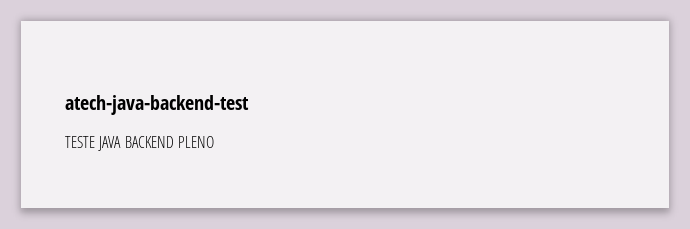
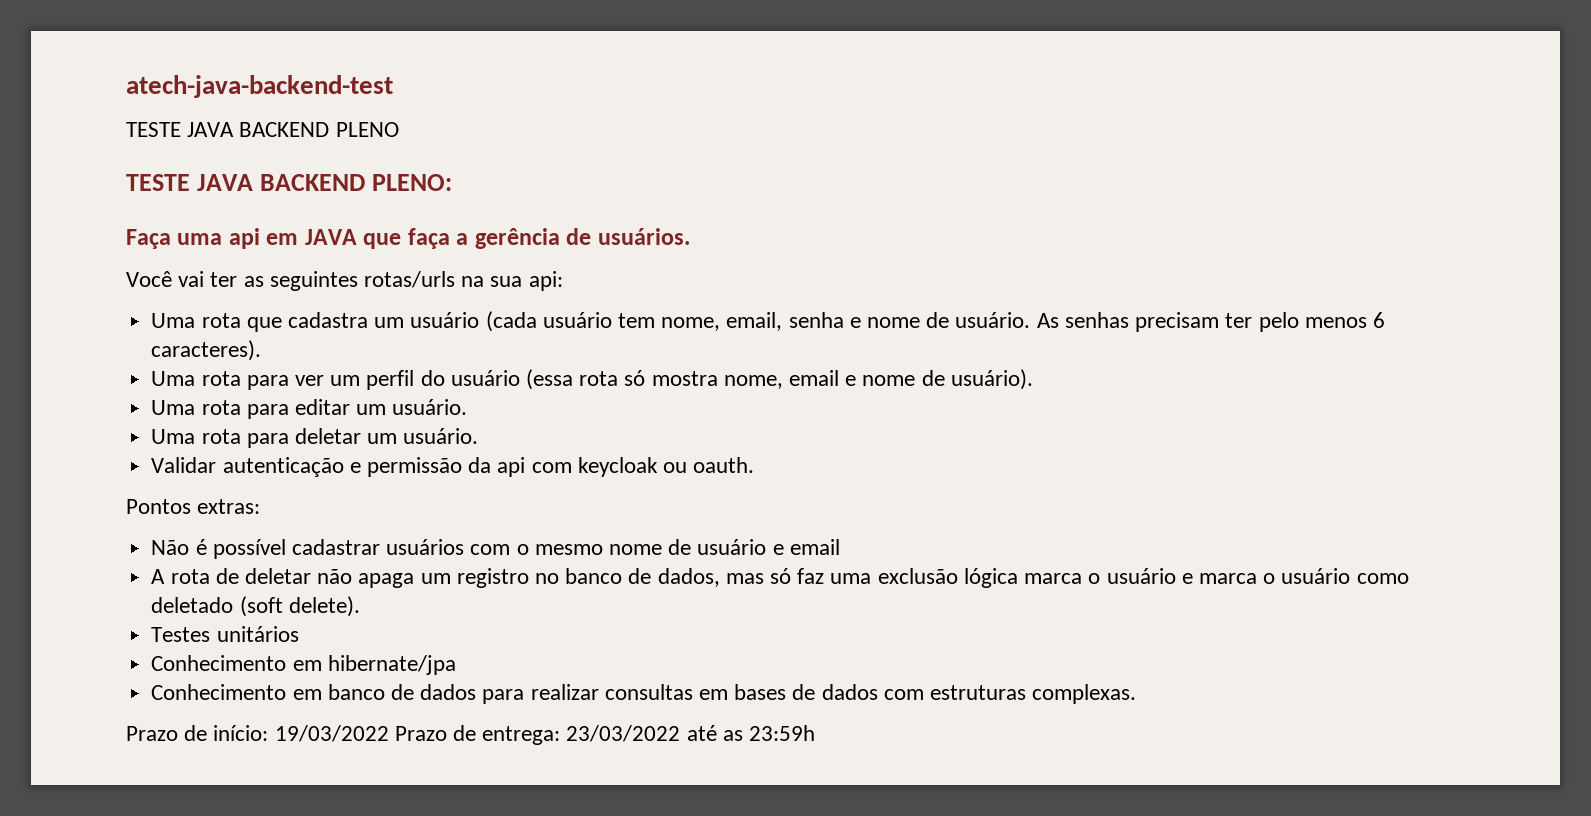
(214, 142) none -> [126,174,452,191] [126,228,690,249] [126,271,563,291] [151,311,1385,332] [151,340,262,361] [151,369,1033,390] [151,399,468,419] [151,428,479,448] [151,457,755,477] [126,499,261,514] [151,539,840,559] [151,568,1409,588] [151,596,360,617] [151,626,299,642] [151,655,456,675] [151,684,1137,704] [126,725,816,745] // TESTE JAVA BACKEND PLENO: // Faça uma api em JAVA que faça a gerência de usuários. // Você vai ter as seguintes rotas/urls na sua api: // Uma rota que cadastra um usuário (cada usuário tem nome, email, senha e nome de usuário. As senhas precisam ter pelo menos 6 caracteres). // Uma rota para ver um perfil do usuário (essa rota só mostra nome, email e nome de usuário). // Uma rota para editar um usuário. // Uma rota para deletar um usuário. // Validar autenticação e permissão da api com keycloak ou oauth. // Pontos extras: // Não é possível cadastrar usuários com o mesmo nome de usuário e email // A rota de deletar não apaga um registro no banco de dados, mas só faz uma exclusão lógica marca o usuário e marca o usuário como deletado (soft delete). // Testes unitários // Conhecimento em hibernate/jpa // Conhecimento em banco de dados para realizar consultas em bases de dados com estruturas complexas. // Prazo de início: 19/03/2022 Prazo de entrega: 23/03/2022 até as 23:59h

